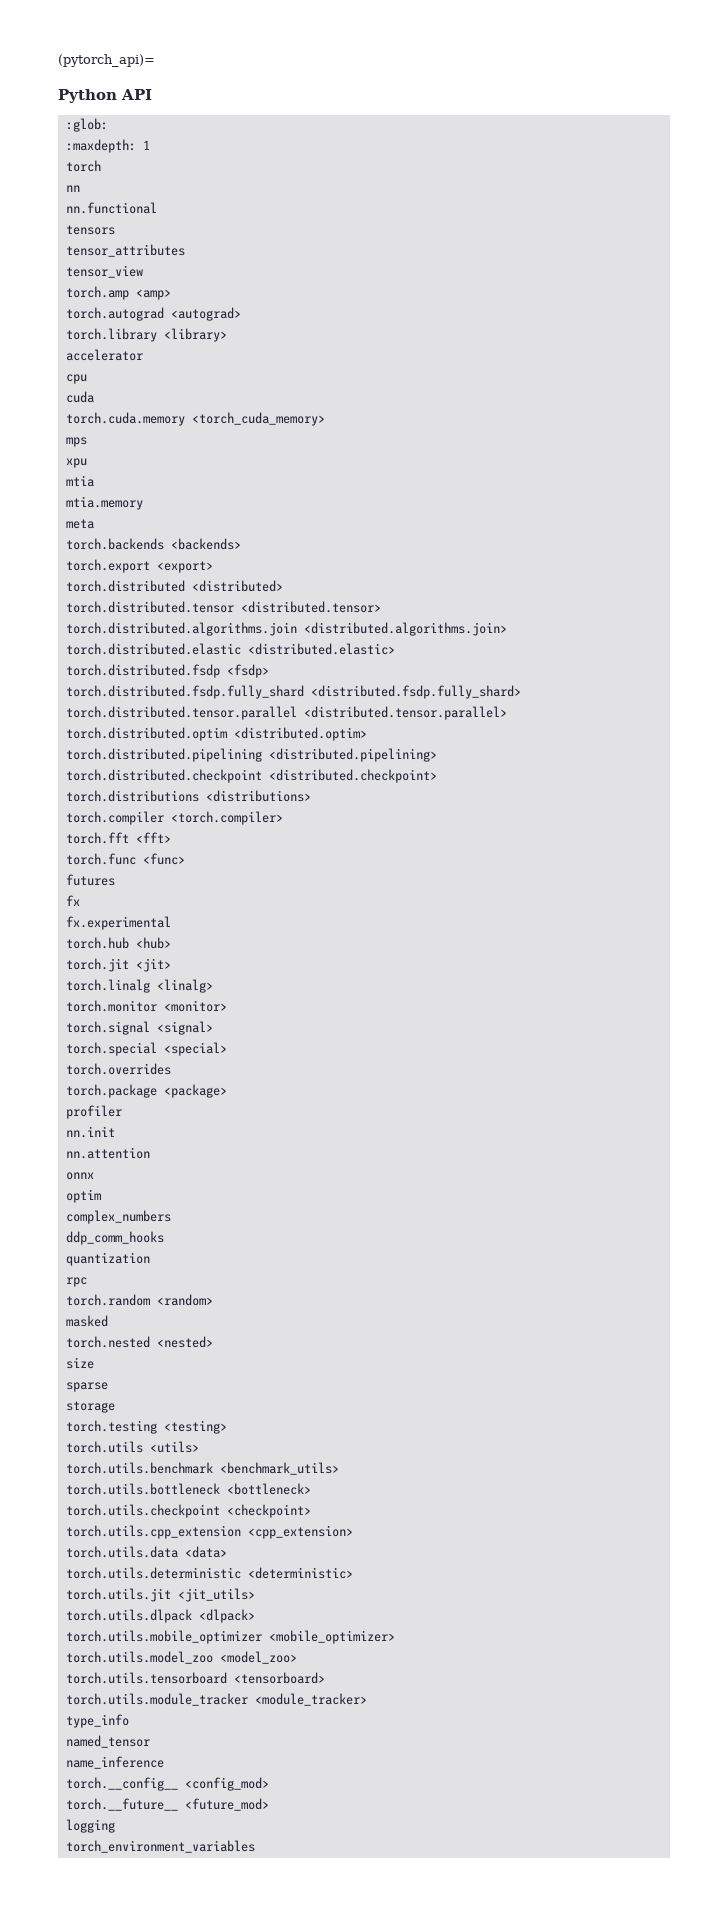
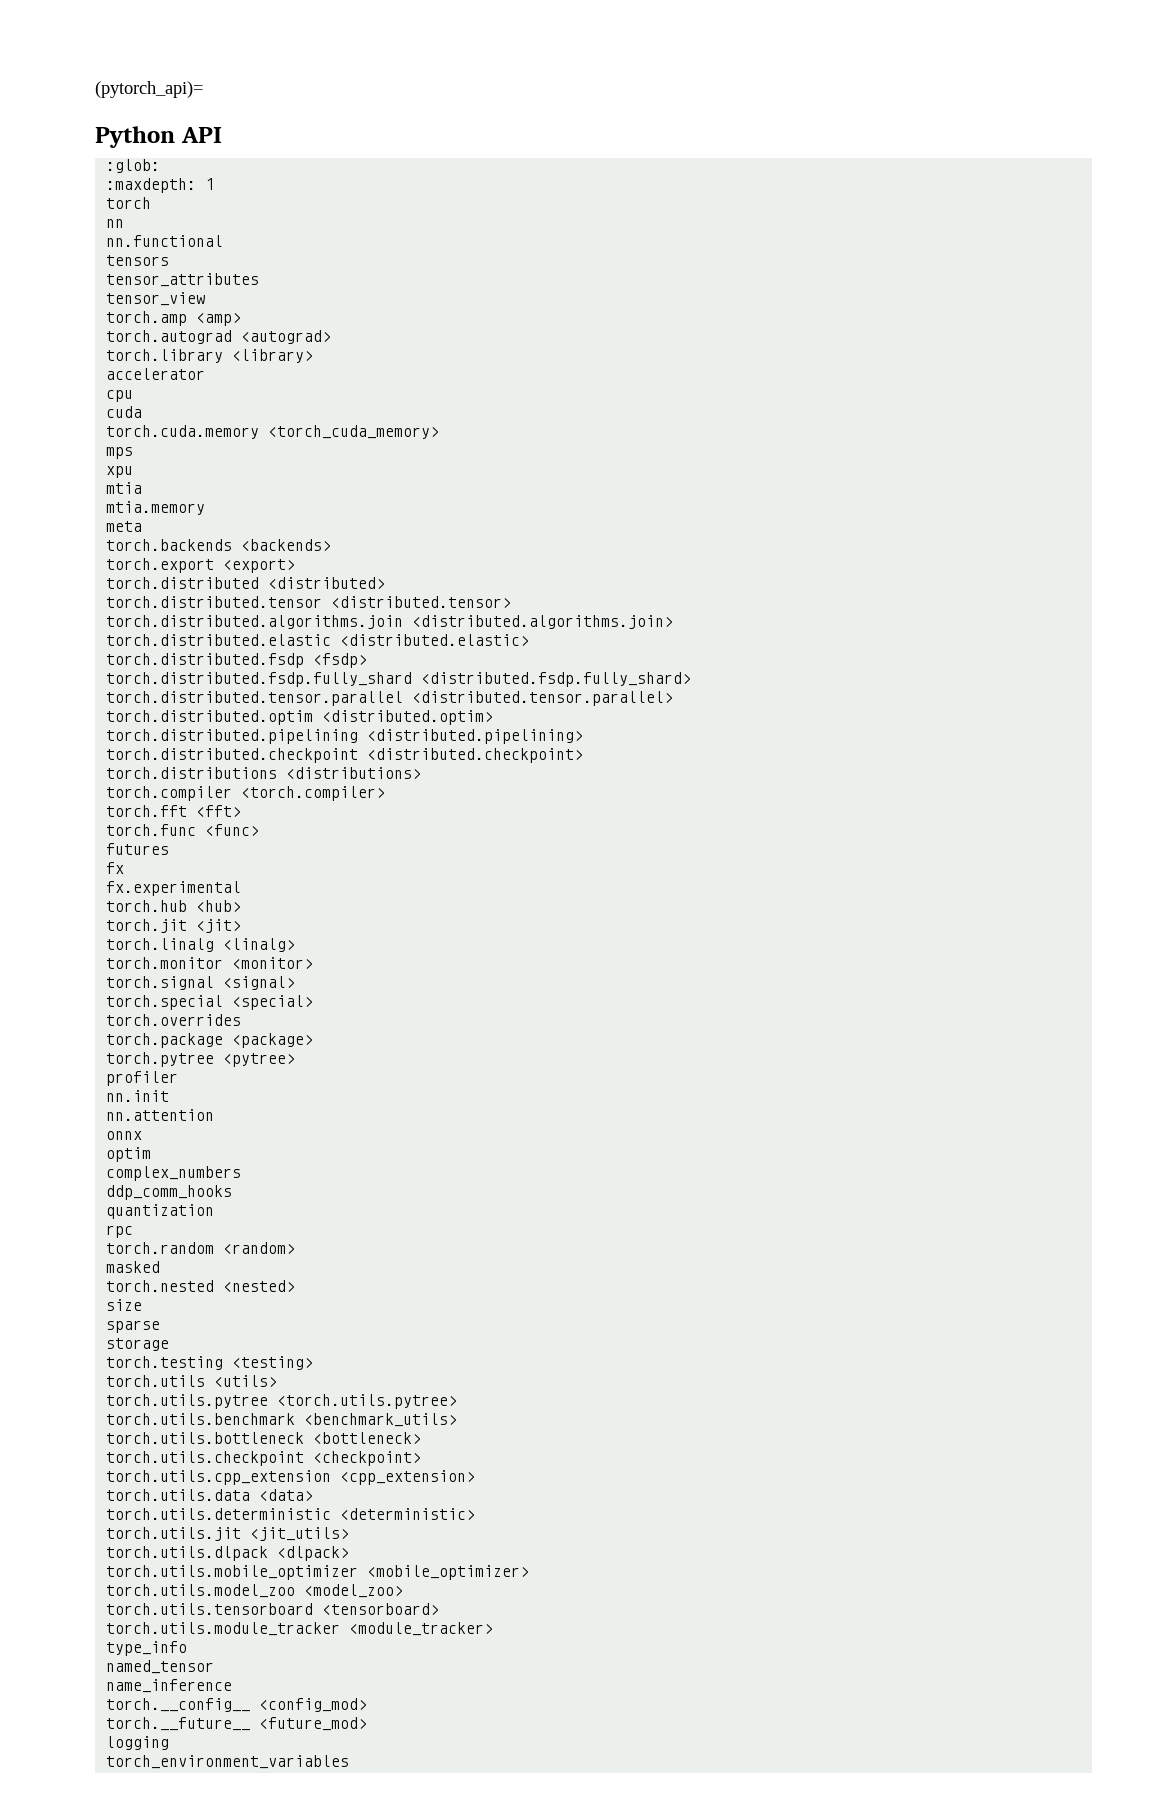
(227, 1091) none -> [106,1052,296,1067] // torch.pytree <pytree>
(199, 1447) none -> [106,1394,458,1409] // torch.utils.pytree <torch.utils.pytree>

